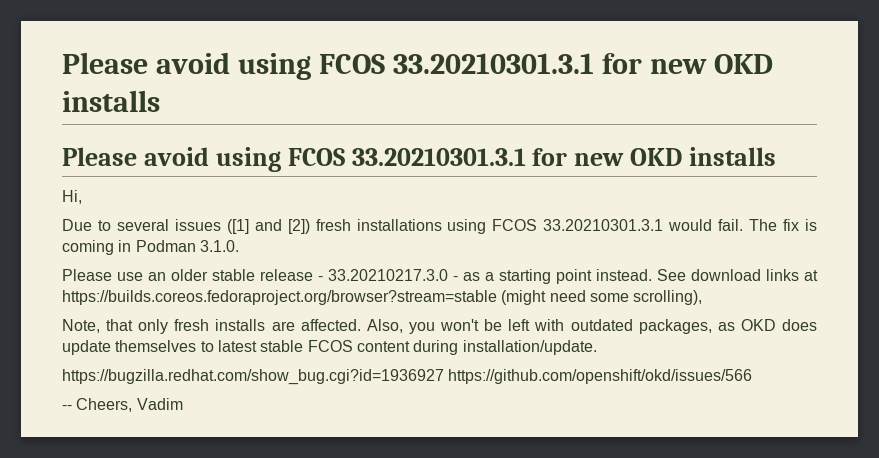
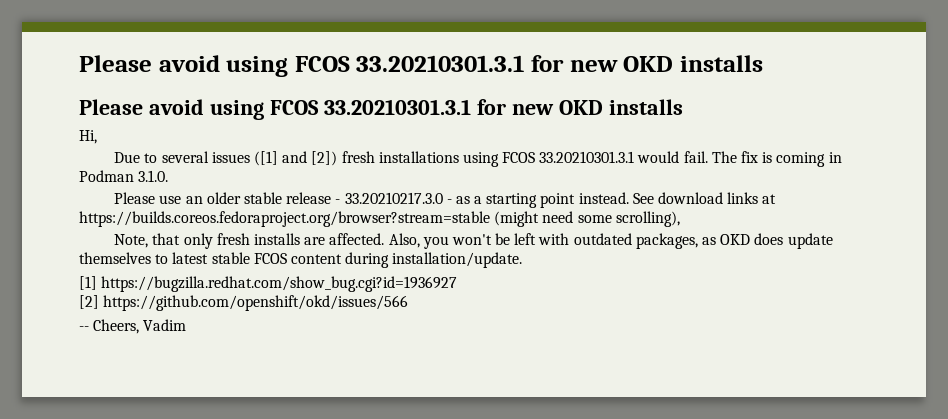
(597, 347) none -> [79,276,97,290] [1]
(444, 377) none -> [79,295,99,309] // [2]

